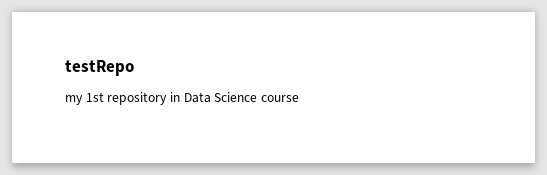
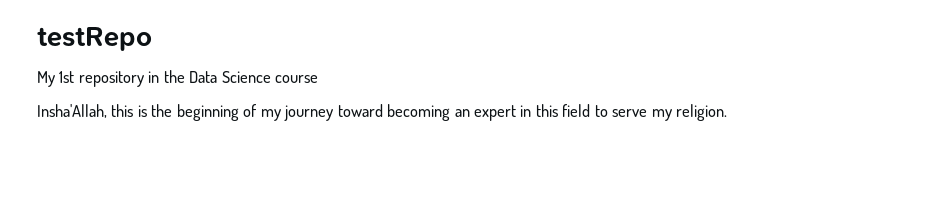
[65,95,83,105] my -> [37,71,55,87] My
(180, 97) none -> [163,70,185,83] the
(299, 98) none -> [37,104,728,121] // Insha'Allah, this is the beginning of my journey toward becoming an expert in this field to serve my religion.

